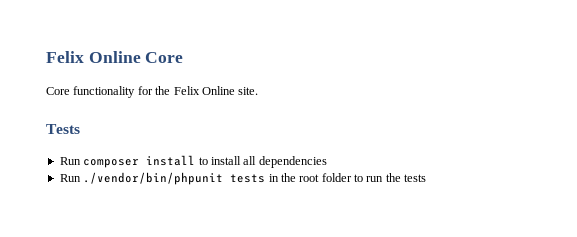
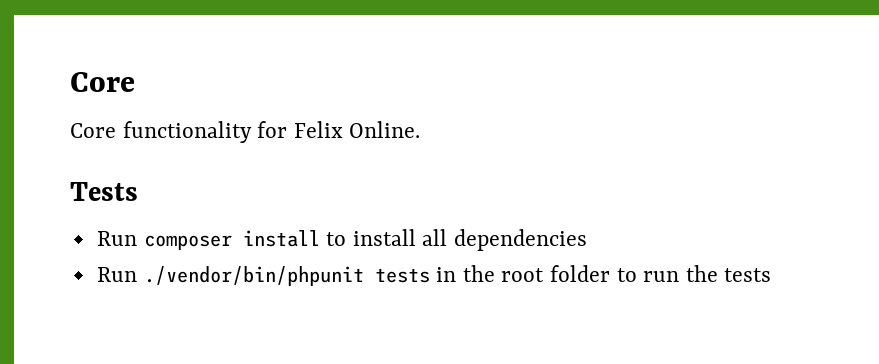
[46,51,141,63] Felix Online -> (70, 82) none
[155,86,259,95] the Felix Online site. -> [293,121,421,138] Felix Online.

